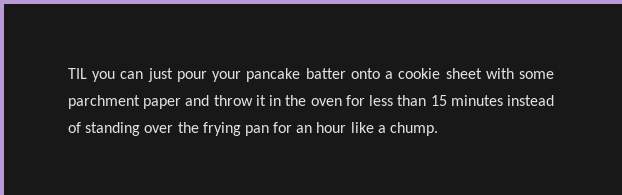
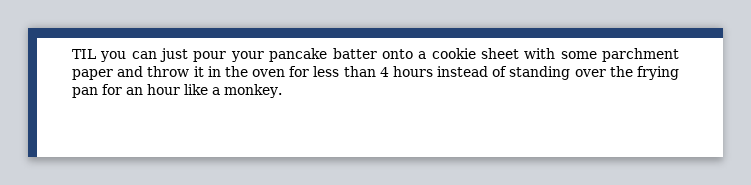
[430,95,503,106] 15 minutes -> [379,66,433,77] 4 hours
[390,122,439,136] chump. -> [224,84,282,98] monkey.

